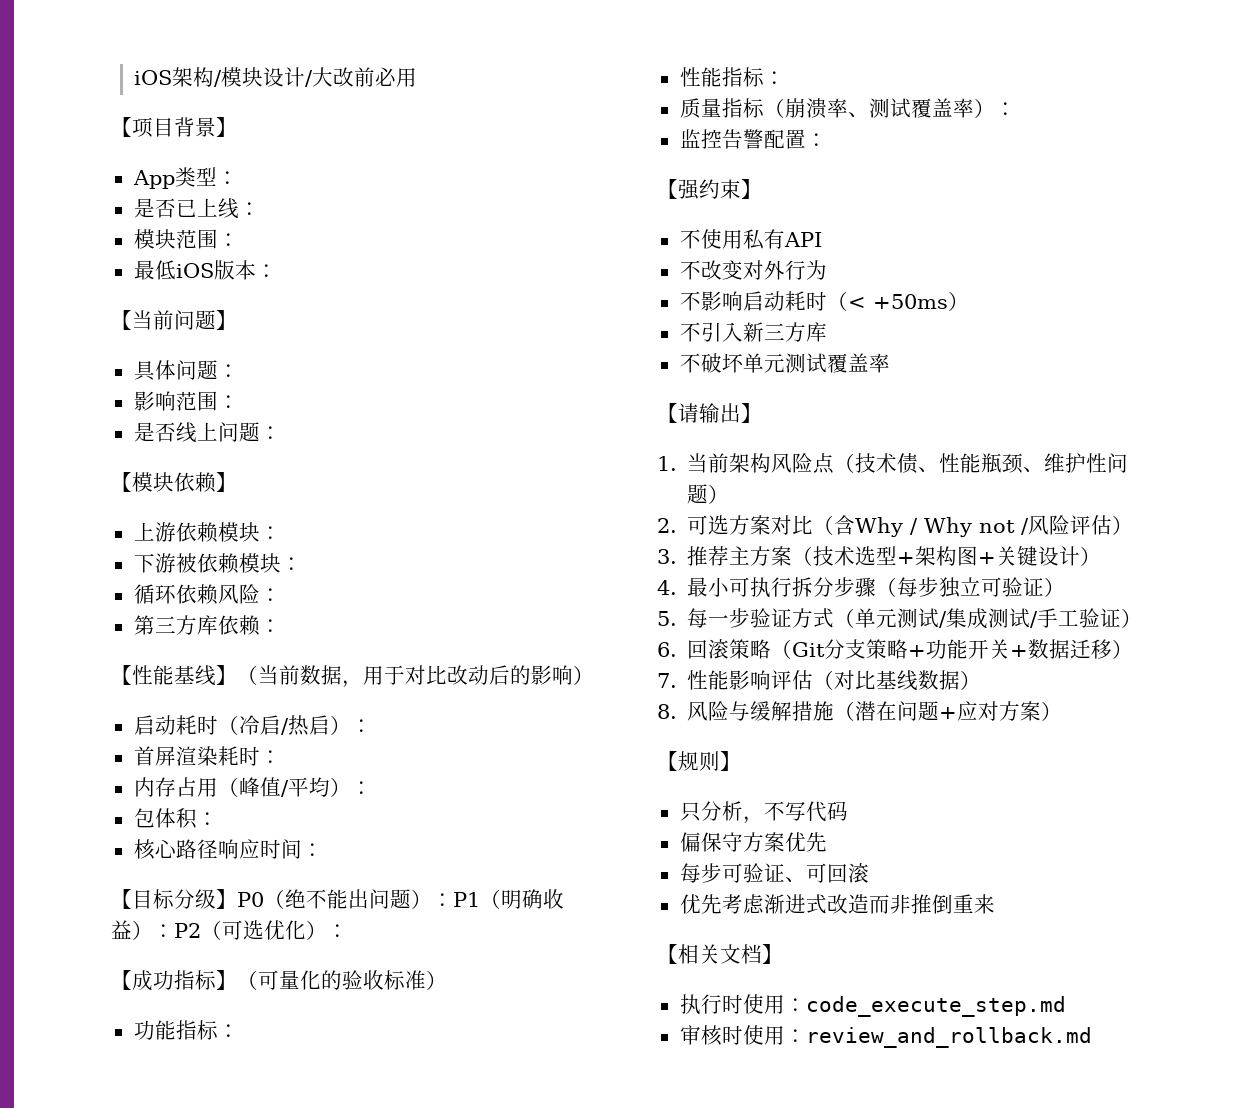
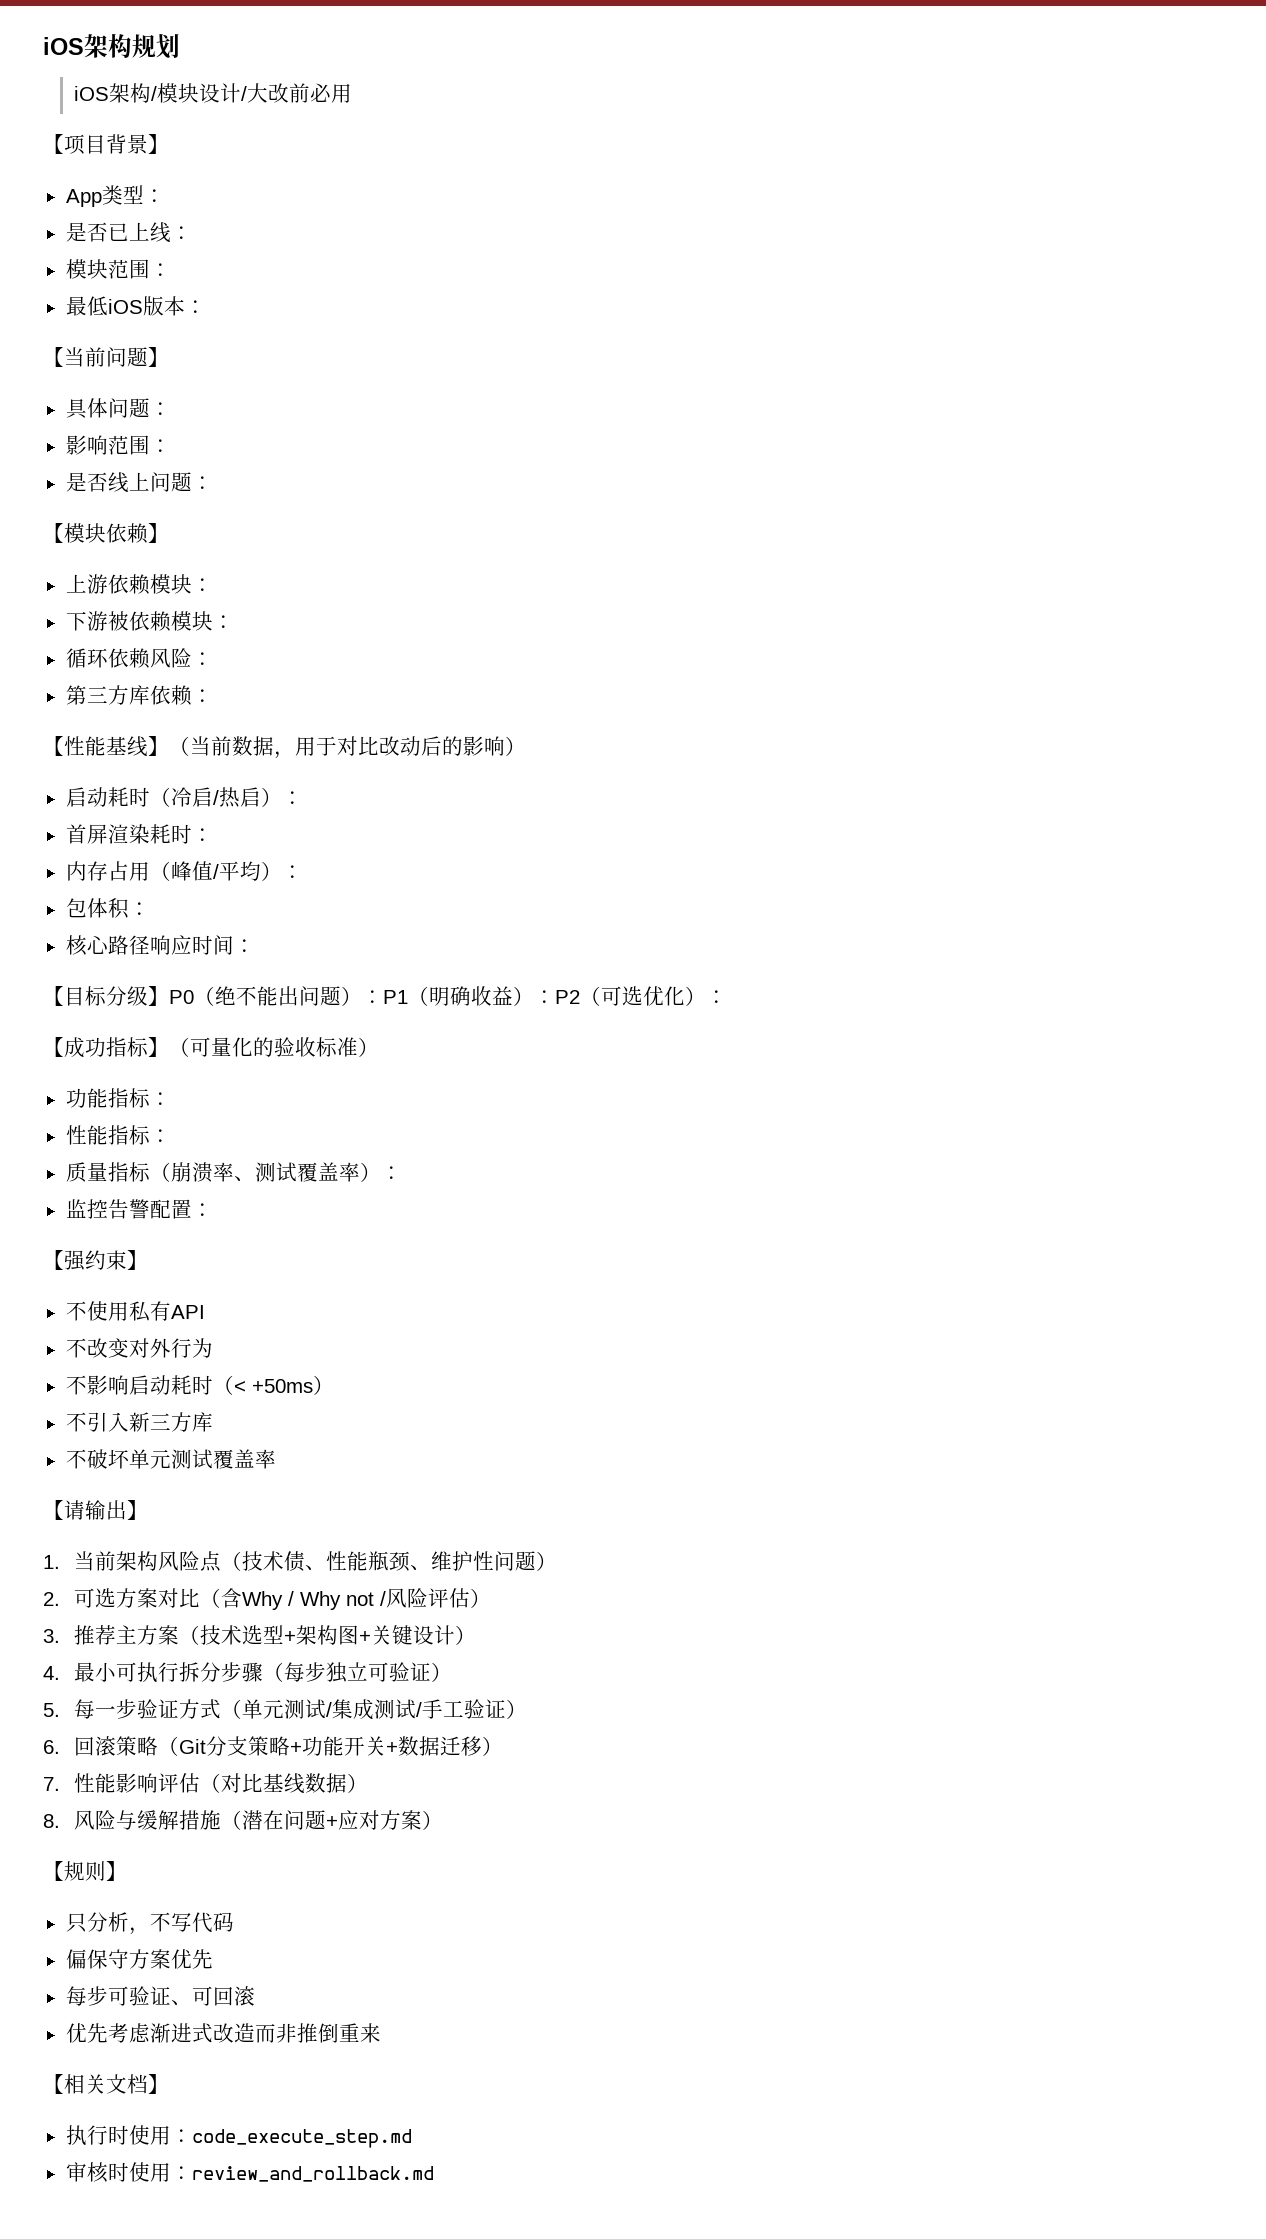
[134,67,215,87] iOS架构 -> [43,34,180,59] [73,83,151,103] iOS架构规划 // iOS架构

